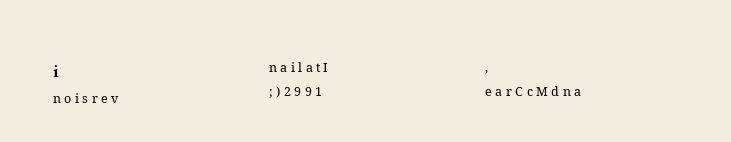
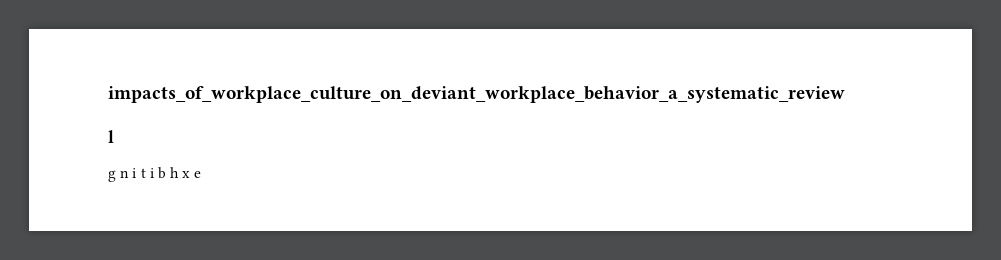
[53,65,59,77] [53,93,120,103] [269,62,329,72] [269,86,322,98] [485,70,488,74] [485,86,581,96] i // n o i s r e v // n a i l a t I // ; ) 2 9 9 1 // , // e a r C c M d n a -> [108,86,845,103] [108,130,114,143] [108,167,202,182] impacts_of_workplace_culture_on_deviant_workplace_behavior_a_systematic_review // l // g n i t i b h x e

